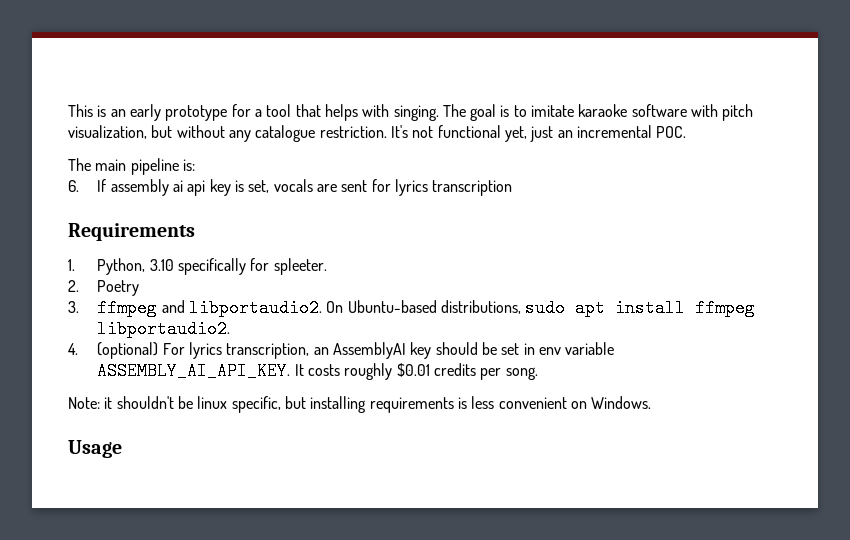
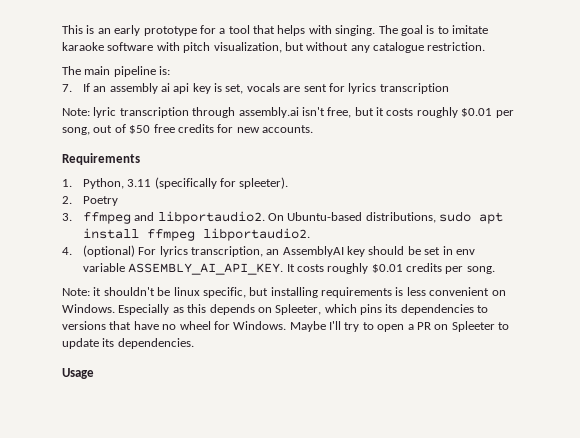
[390,125,687,142] It's not functional yet, just an incremental POC. -> (486, 46) none
[68,179,107,192] 6. If -> [62,83,107,92] 7. If an
(513, 188) none -> [62,107,514,118] [62,124,313,135] // Note: lyric transcription through assembly.ai isn't free, but it costs roughly $0.01 per song, out of $50 free credits for new accounts.
[149,258,327,275] 3.10 specifically for spleeter. -> [127,177,289,189] 3.11 (specifically for spleeter).
(652, 402) none -> [118,304,489,315] [62,321,509,332] [62,338,194,349] Especially as this depends on Spleeter, which pins its dependencies to versions that have no wheel for Windows. Maybe I'll try to open a PR on Spleeter to update its dependencies.

